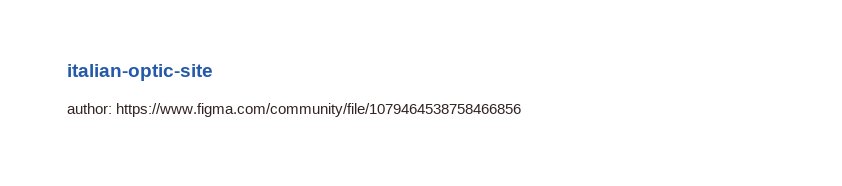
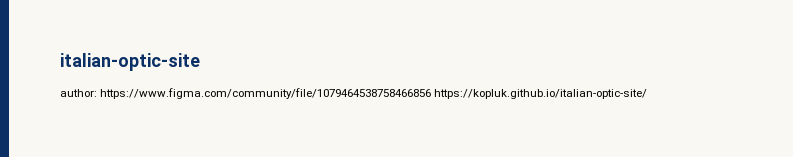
(522, 110) none -> [434,89,648,99] https://kopluk.github.io/italian-optic-site/

